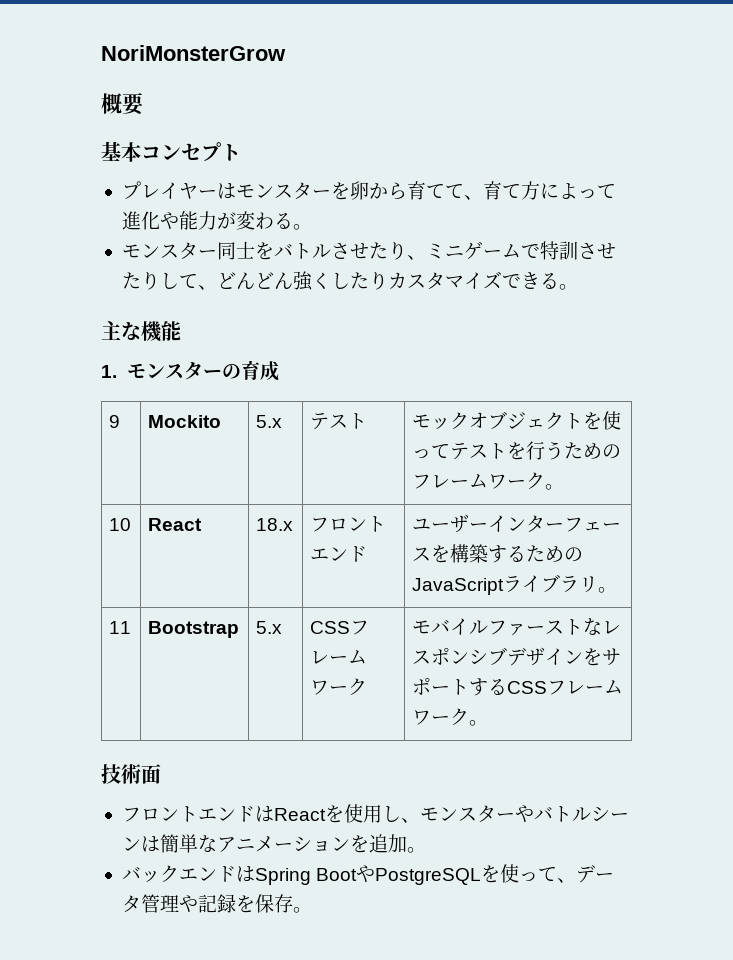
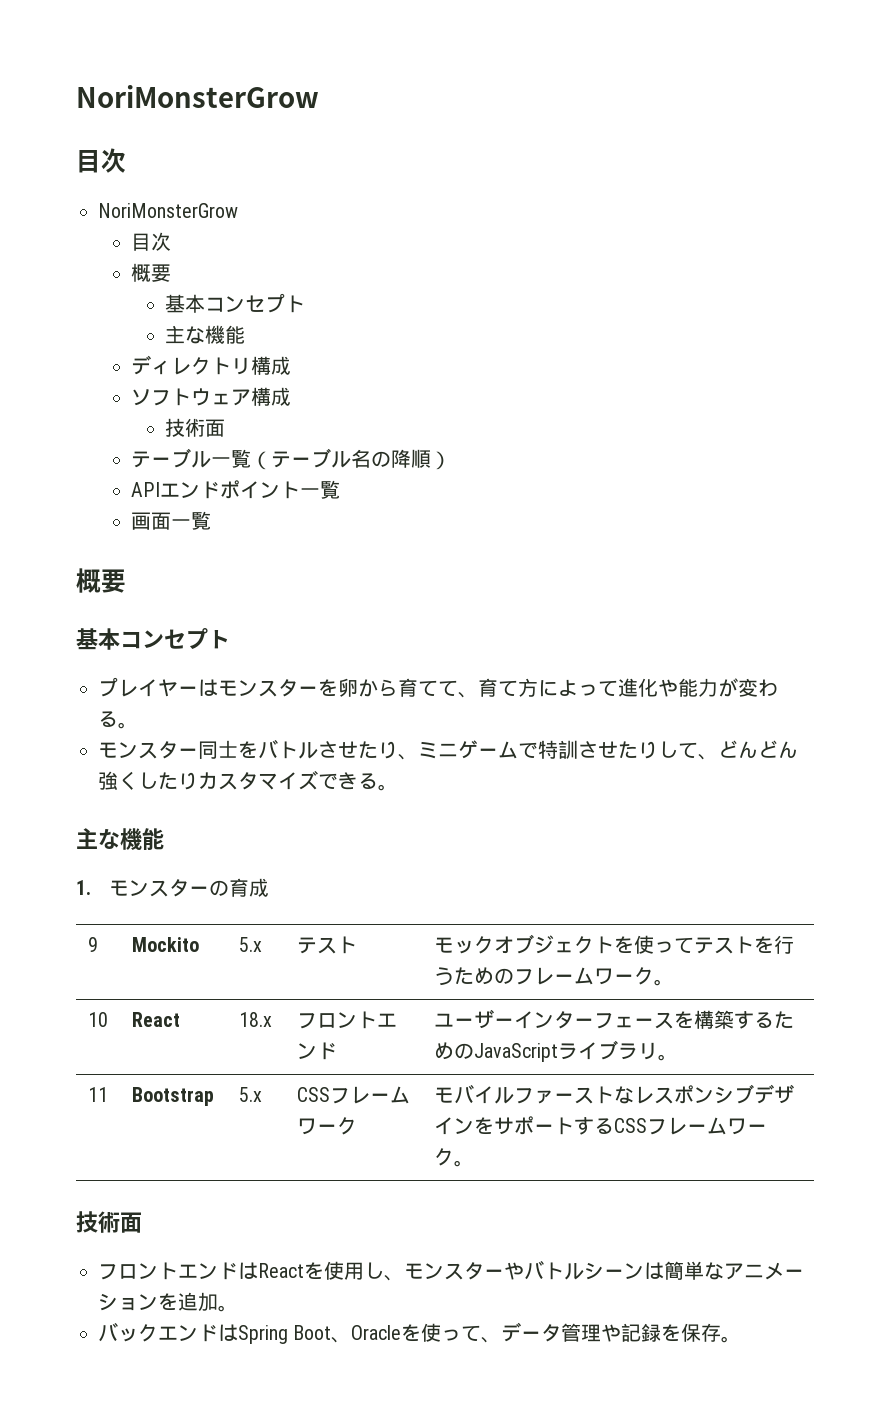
[101,45,286,61] NoriMonsterGrow -> [76,85,319,108] [76,148,126,173] [98,203,238,218] [131,232,172,251] [131,263,172,282] [164,293,305,313] [164,325,245,344] [131,355,292,375] [131,387,292,406] [164,418,225,437] [131,448,452,470] [131,480,341,499] [131,511,212,530] NoriMonsterGrow // 目次 // NoriMonsterGrow // 目次 // 概要 // 基本コンセプト // 主な機能 // ディレクトリ構成 // ソフトウェア構成 // 技術面 // テーブル一覧（テーブル名の降順） // APIエンドポイント一覧 // 画面一覧
[356,865,482,885] やPostgreSQL -> [331,1325,402,1343] 、Oracle

